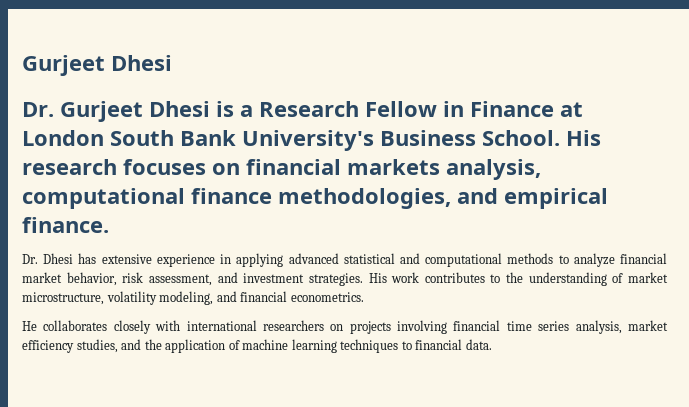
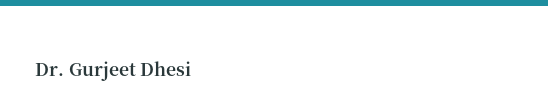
[22,55,172,76] Gurjeet Dhesi // -> (35, 69) none
[216,101,583,117] [22,130,601,151] [22,159,541,180] [22,188,608,209] [22,217,109,233] [22,253,667,267] [22,272,668,286] [22,291,364,305] [22,320,668,334] [22,339,492,353] is a Research Fellow in Finance at London South Bank University's Business School. His research focuses on financial markets analysis, computational finance methodologies, and empirical finance. // Dr. Dhesi has extensive experience in applying advanced statistical and computational methods to analyze financial market behavior, risk assessment, and investment strategies. His work contributes to the understanding of market microstructure, volatility modeling, and financial econometrics. // He collaborates closely with international researchers on projects involving financial time series analysis, market efficiency studies, and the application of machine learning techniques to financial data. -> (192, 68) none

